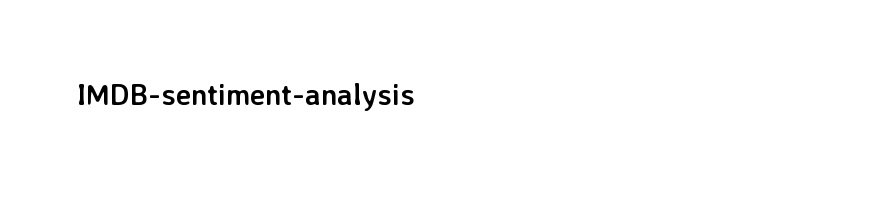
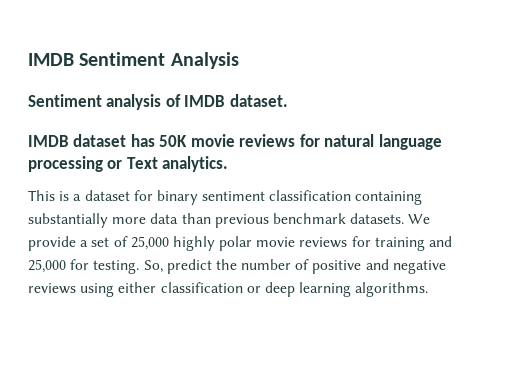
[77,83,415,111] IMDB-sentiment-analysis -> [28,52,239,69] [28,94,288,110] [28,134,442,150] [28,156,229,172] [28,190,423,205] [28,213,431,228] [28,236,453,251] [28,259,446,274] [28,282,429,297] IMDB Sentiment Analysis // Sentiment analysis of IMDB dataset. // IMDB dataset has 50K movie reviews for natural language processing or Text analytics. // This is a dataset for binary sentiment classification containing substantially more data than previous benchmark datasets. We provide a set of 25,000 highly polar movie reviews for training and 25,000 for testing. So, predict the number of positive and negative reviews using either classification or deep learning algorithms.

